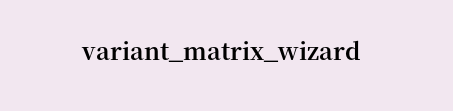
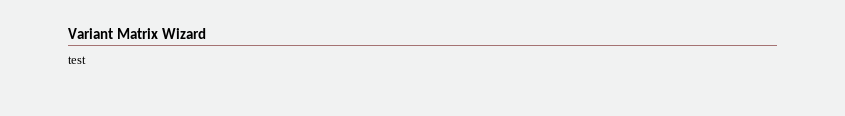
[81,40,360,62] variant_matrix_wizard -> [68,28,206,39] [68,56,86,64] Variant Matrix Wizard // test

